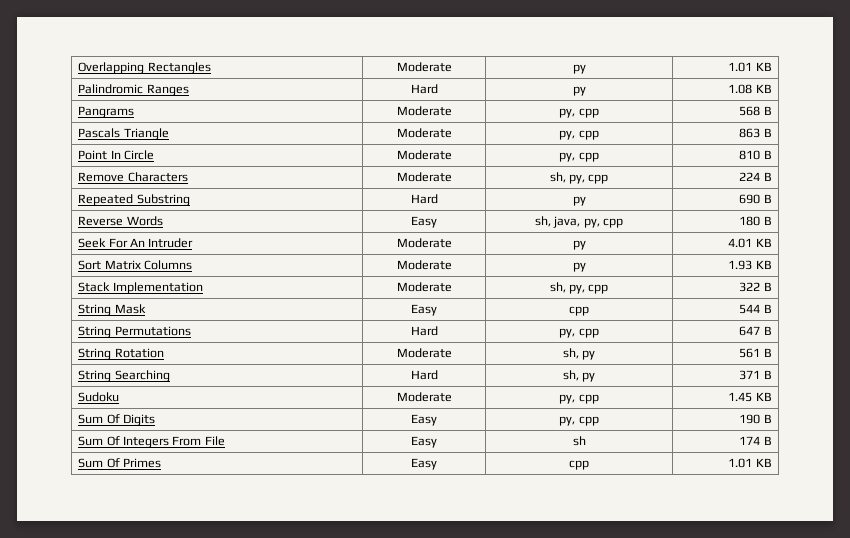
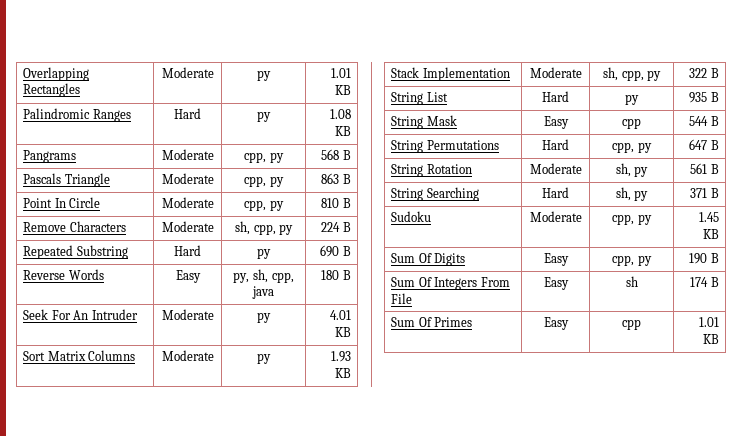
[559,108,599,118] py, cpp -> [244,152,284,163] cpp, py
[559,130,599,140] py, cpp -> [244,176,284,187] cpp, py
[559,152,599,162] py, cpp -> [244,200,284,211] cpp, py
[569,174,609,184] py, cpp -> [253,224,294,235] cpp, py
[534,216,624,228] sh, java, py, cpp -> [233,269,294,283] [252,286,274,299] py, sh, cpp, java
[569,284,609,294] py, cpp -> [621,70,662,81] cpp, py
(772, 286) none -> [391,92,448,105] [542,91,569,102] [625,94,639,105] [689,92,719,103] // String List | Hard | py | 935 B
[559,328,599,338] py, cpp -> [612,142,652,153] cpp, py
[559,394,599,404] py, cpp -> [612,214,652,225] cpp, py
[559,416,599,426] py, cpp -> [612,255,652,266] cpp, py

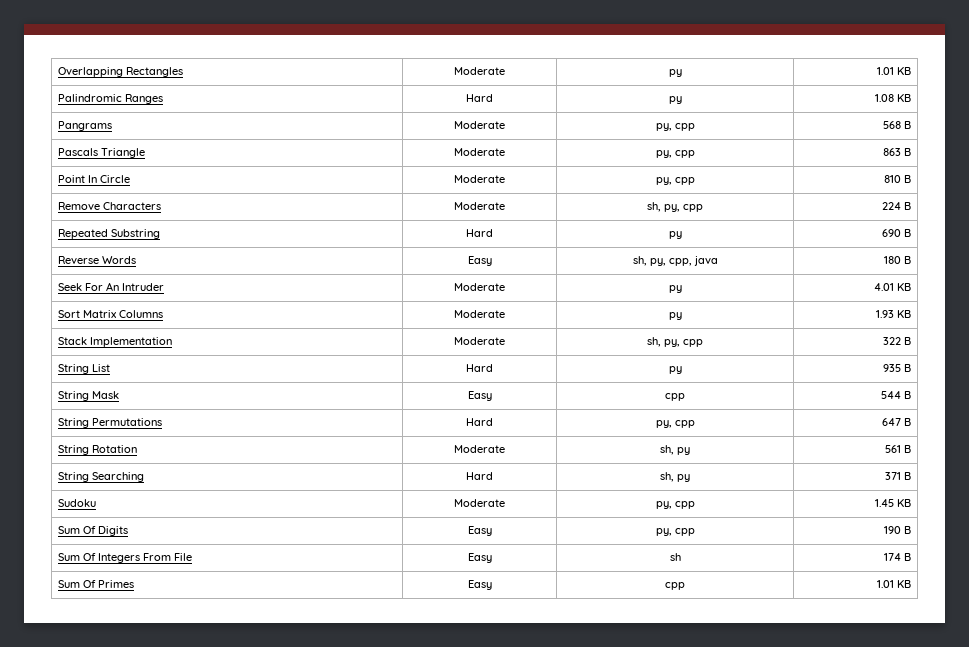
[244,152,284,163] cpp, py -> [655,123,695,131] py, cpp
[244,176,284,187] cpp, py -> [655,150,695,158] py, cpp
[244,200,284,211] cpp, py -> [655,177,695,185] py, cpp
[253,224,294,235] cpp, py -> [664,204,703,212] py, cpp
[233,269,268,283] py, sh, -> [632,256,666,266] sh, py,
[621,70,662,81] cpp, py -> [664,339,703,347] py, cpp
[612,142,652,153] cpp, py -> [655,420,695,428] py, cpp
[612,214,652,225] cpp, py -> [655,501,695,509] py, cpp
[612,255,652,266] cpp, py -> [655,528,695,536] py, cpp

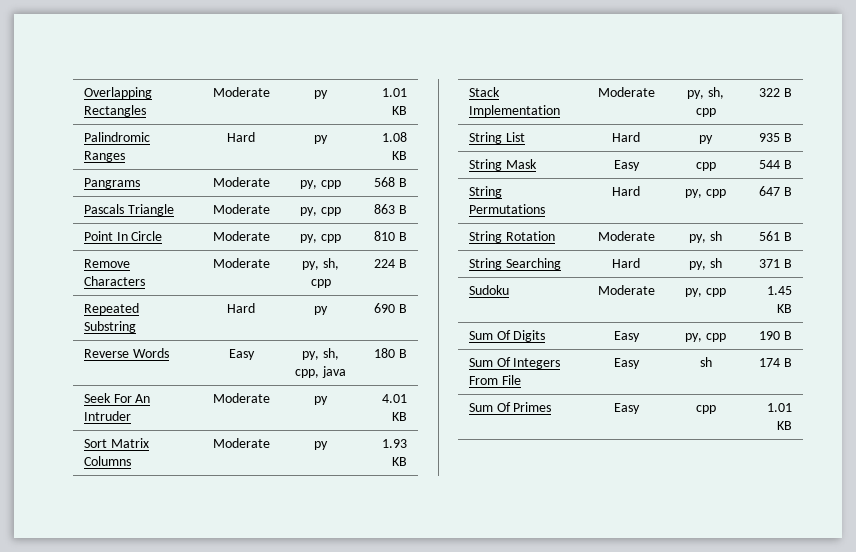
[647,202,680,212] sh, py, -> [302,258,339,270] py, sh,
[632,256,666,266] sh, py, -> [302,348,339,360] py, sh,
[647,337,680,347] sh, py, -> [687,87,724,99] py, sh,
[660,445,690,455] sh, py -> [689,231,722,243] py, sh
[660,472,690,482] sh, py -> [689,258,722,270] py, sh

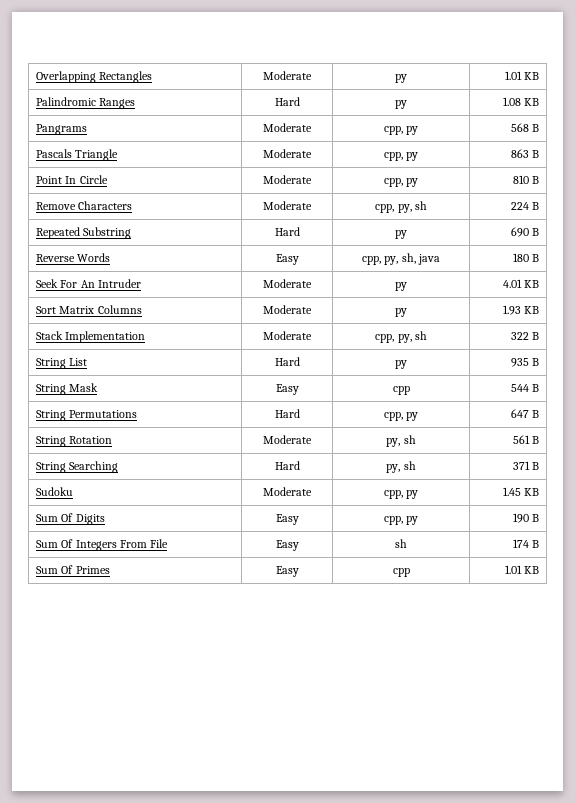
[300,180,341,189] py, cpp -> [383,126,419,135] cpp, py
[300,207,341,216] py, cpp -> [383,152,419,161] cpp, py
[300,234,341,243] py, cpp -> [383,178,419,187] cpp, py
[302,258,339,270] [310,279,331,288] py, sh, cpp -> [375,201,427,213] cpp, py, sh
[302,348,339,360] [295,369,320,378] py, sh, cpp, -> [362,253,416,265] cpp, py, sh,
[687,87,724,99] [695,108,716,117] py, sh, cpp -> [375,331,427,343] cpp, py, sh
[685,189,726,198] py, cpp -> [383,412,419,421] cpp, py
[685,288,726,297] py, cpp -> [383,490,419,499] cpp, py
[685,333,726,342] py, cpp -> [383,516,419,525] cpp, py

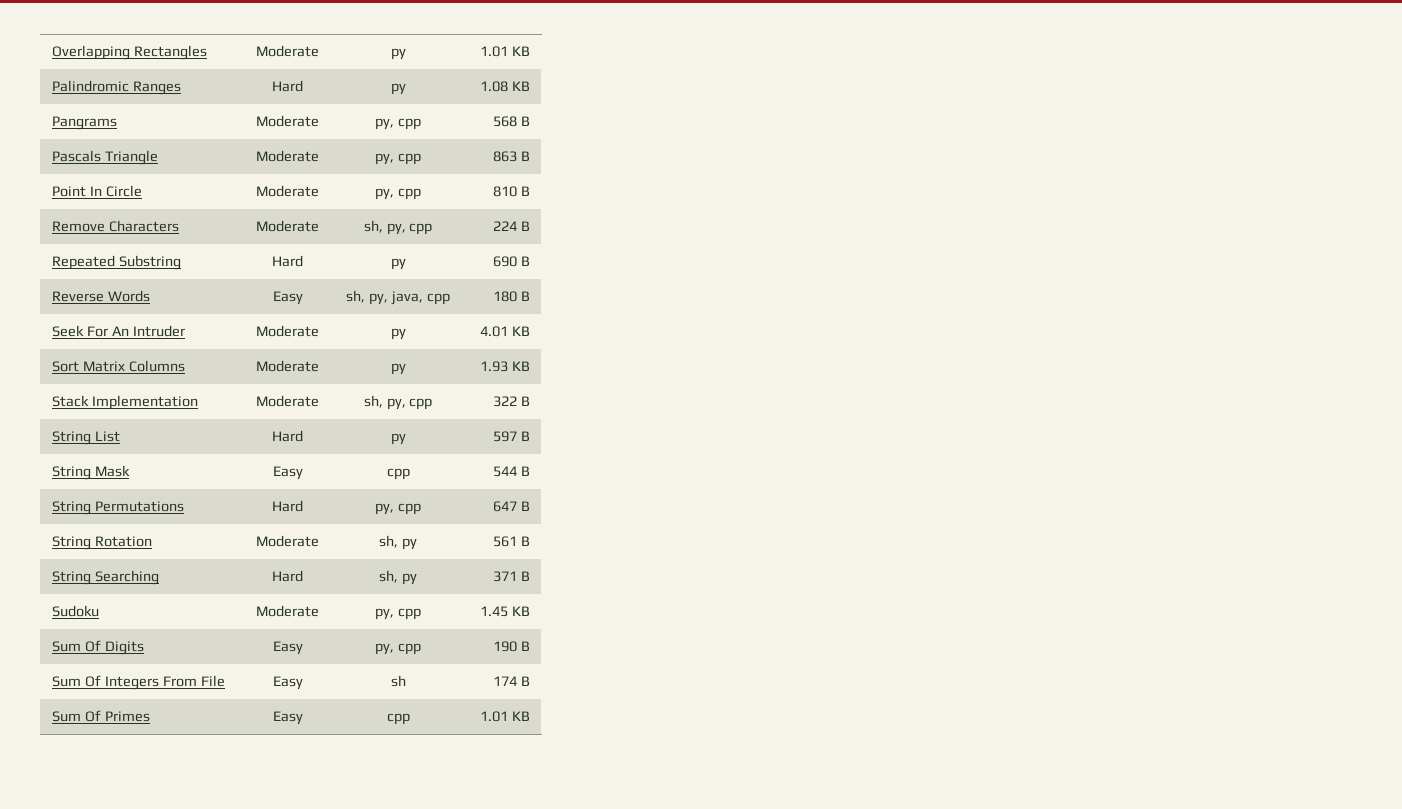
[383,126,419,135] cpp, py -> [375,118,421,130] py, cpp
[383,152,419,161] cpp, py -> [375,153,421,165] py, cpp
[383,178,419,187] cpp, py -> [375,188,421,200] py, cpp
[375,201,427,213] cpp, py, sh -> [363,220,433,235] sh, py, cpp
[362,253,440,265] cpp, py, sh, java -> [346,290,450,305] sh, py, java, cpp
[375,331,427,343] cpp, py, sh -> [363,395,433,410] sh, py, cpp
[510,358,529,367] 935 -> [492,431,517,442] 597
[383,412,419,421] cpp, py -> [375,503,421,515] py, cpp
[386,435,416,447] py, sh -> [379,535,417,550] sh, py
[386,461,416,473] py, sh -> [379,570,417,585] sh, py
[383,490,419,499] cpp, py -> [375,608,421,620] py, cpp
[383,516,419,525] cpp, py -> [375,643,421,655] py, cpp

